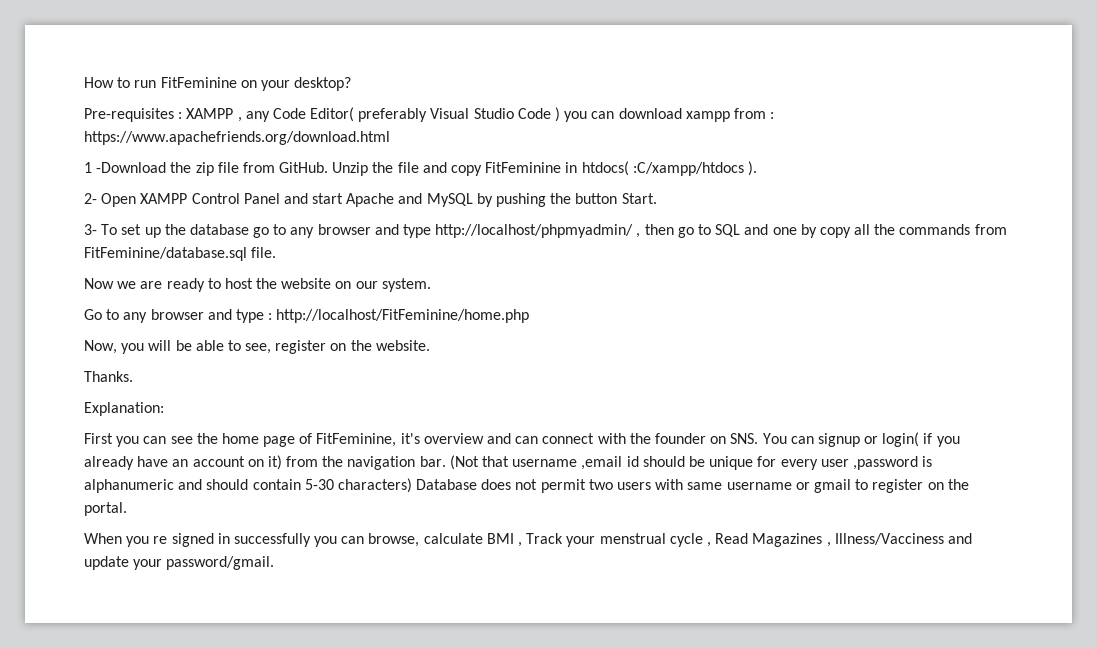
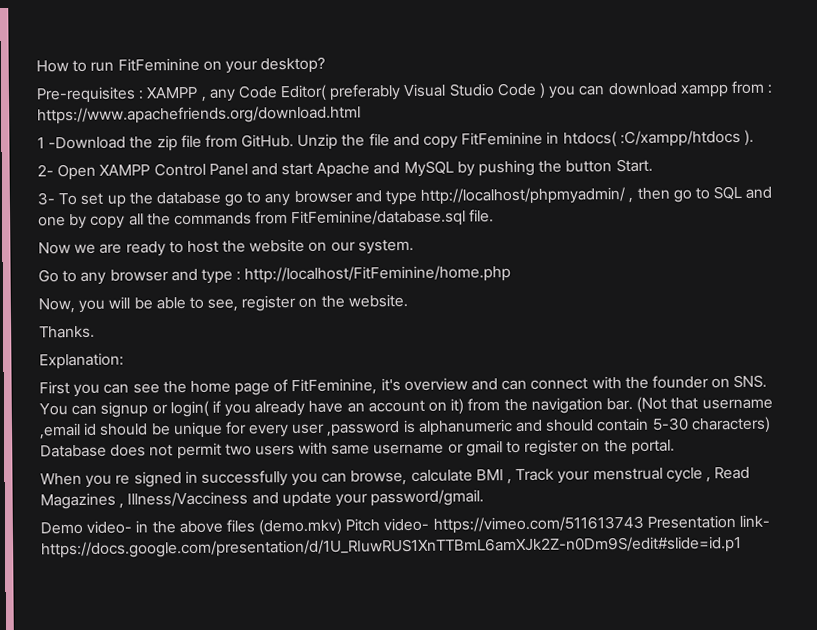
(275, 563) none -> [40,514,771,536] [41,535,742,559] // Demo video- in the above files (demo.mkv) Pitch video- https://vimeo.com/511613743 Presentation link- https://docs.google.com/presentation/d/1U_RIuwRUS1XnTTBmL6amXJk2Z-n0Dm9S/edit#slide=id.p1

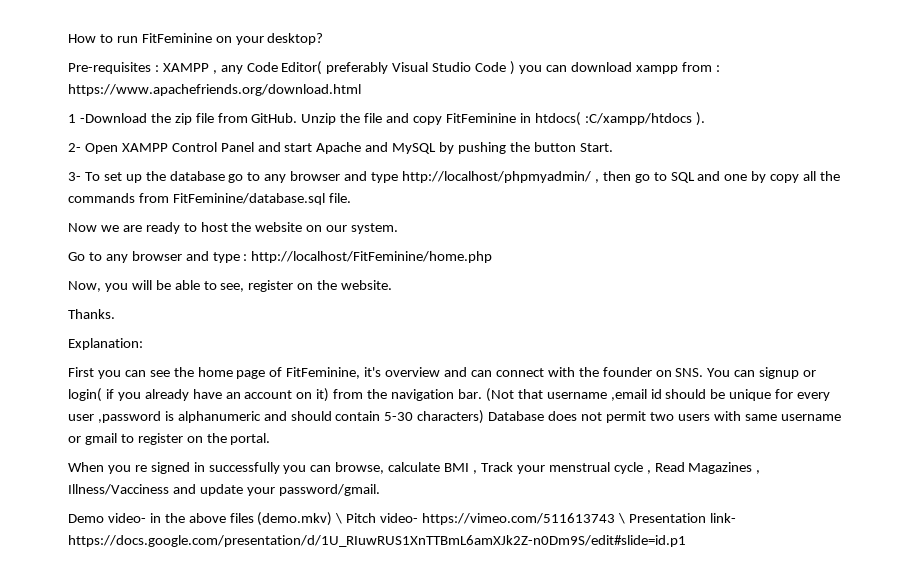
(343, 527) none -> [335,513,343,524] \
(644, 524) none -> [618,513,626,524] \

